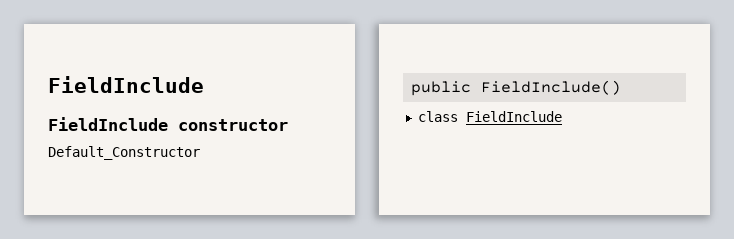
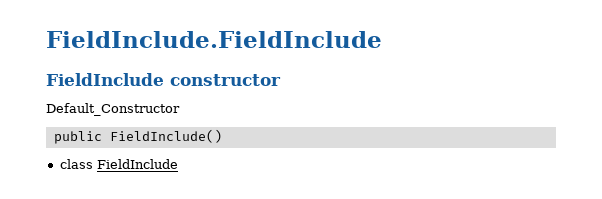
[48,76,204,93] FieldInclude -> [46,31,382,48] FieldInclude.FieldInclude

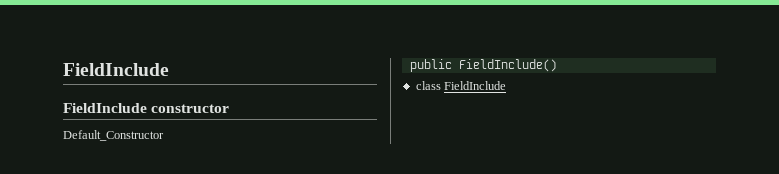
[46,31,382,48] FieldInclude.FieldInclude -> [63,63,169,76] FieldInclude

